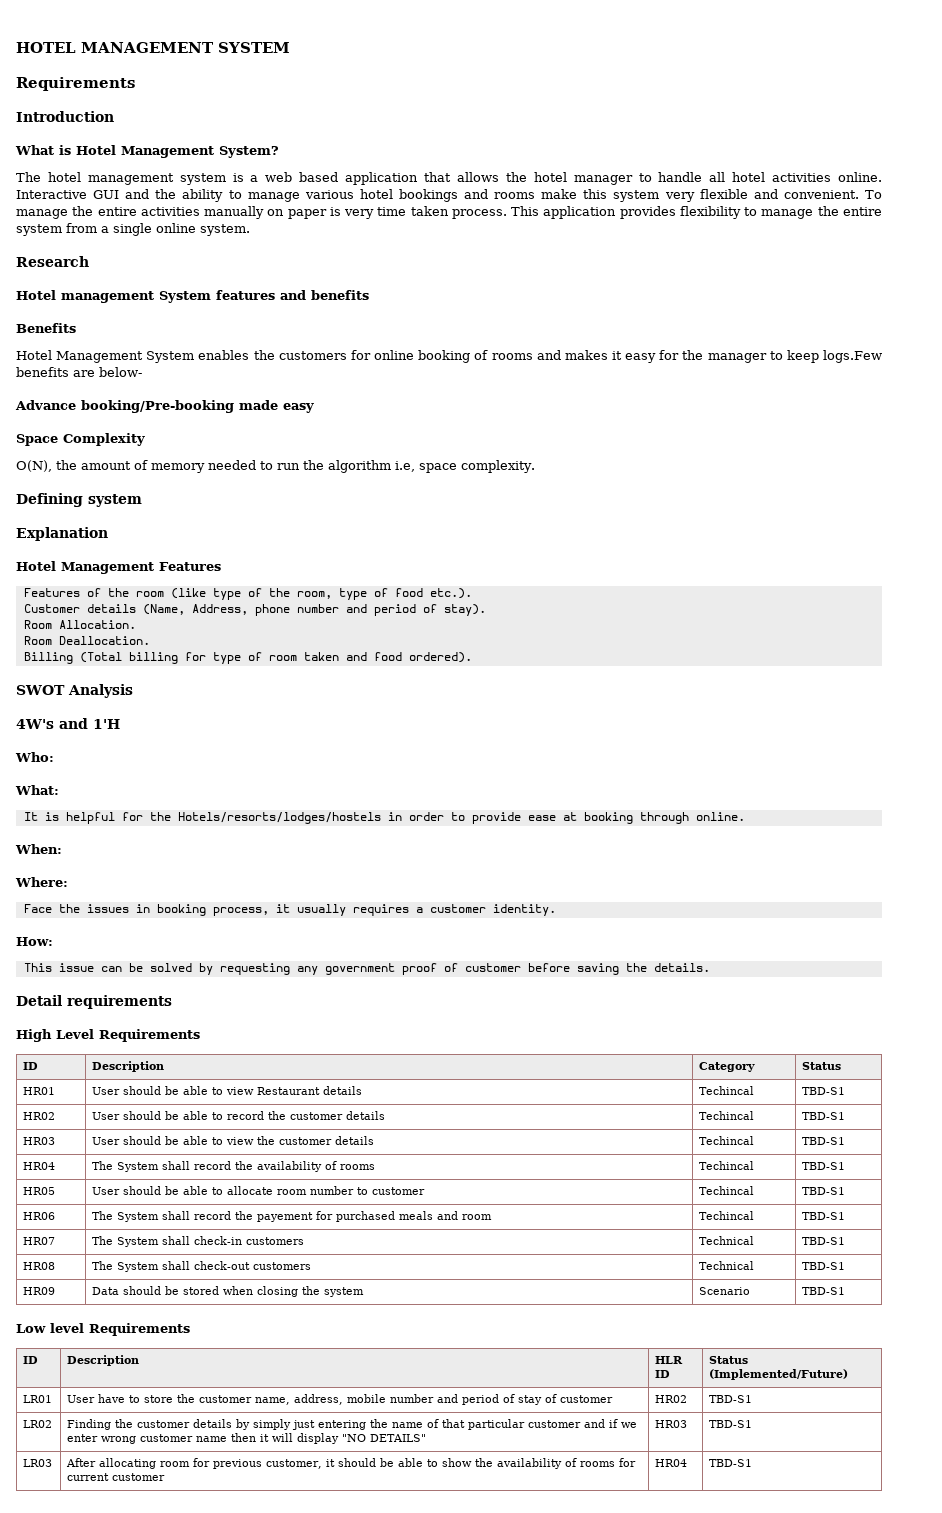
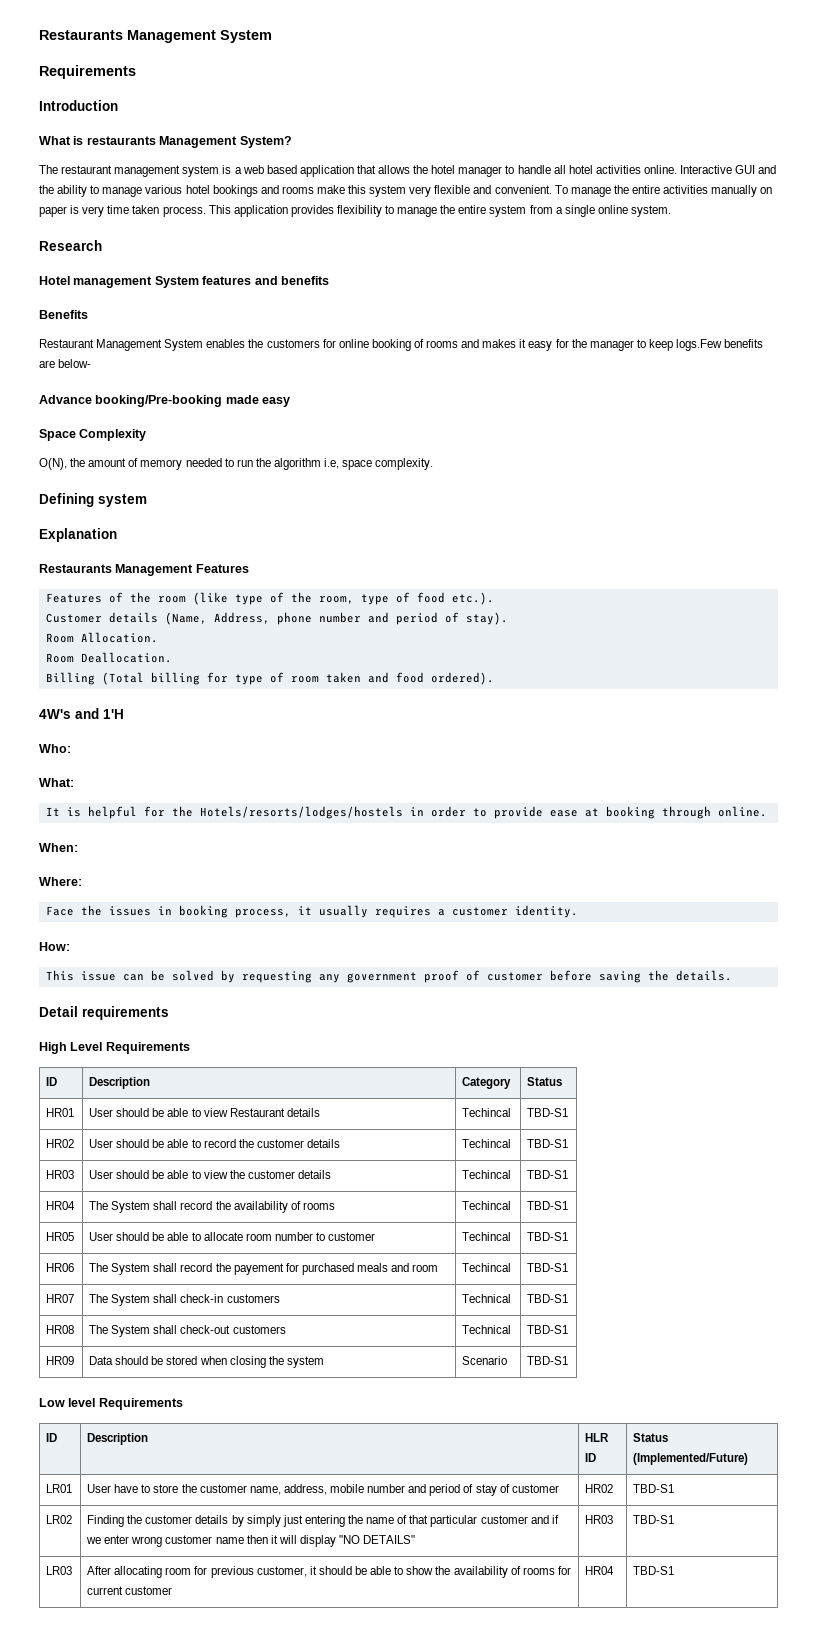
[16,42,290,53] HOTEL MANAGEMENT SYSTEM -> [39,30,272,43] Restaurants Management System
[76,145,116,155] Hotel -> [86,136,156,145] restaurants
[47,172,81,182] hotel -> [61,165,113,174] restaurant
[16,350,52,360] Hotel -> [39,339,94,348] Restaurant
[16,561,56,571] Hotel -> [39,564,112,573] Restaurants
[16,684,133,698] // SWOT Analysis -> (494, 678) none

